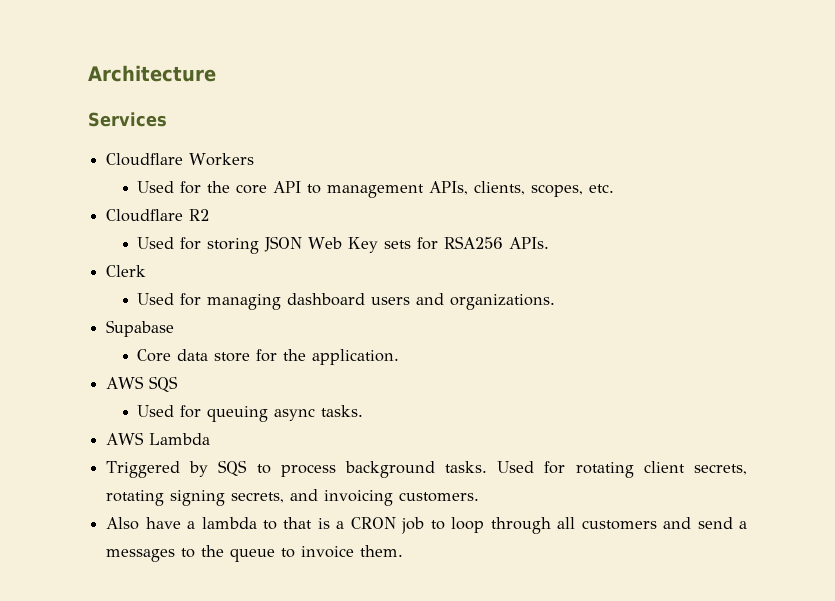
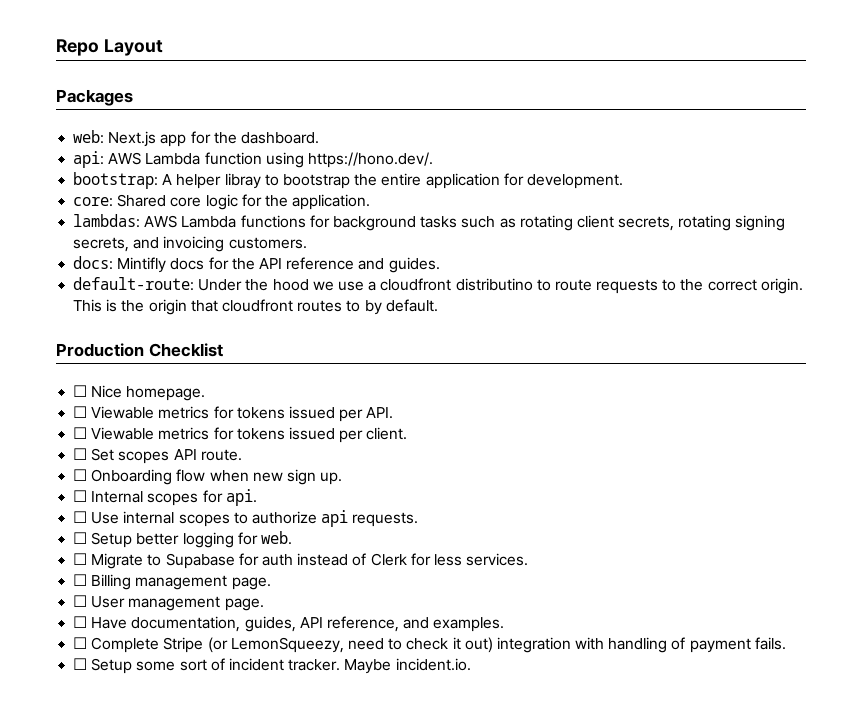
[88,65,216,82] [88,112,167,127] [106,153,255,166] [137,181,615,198] [106,209,210,222] [137,236,550,254] [106,265,147,277] [137,293,556,310] [106,320,175,337] [137,349,400,365] [106,376,179,392] [137,405,364,422] [106,432,211,445] [106,460,566,478] Architecture // Services // Cloudflare Workers // Used for the core API to management APIs, clients, scopes, etc. // Cloudflare R2 // Used for storing JSON Web Key sets for RSA256 APIs. // Clerk // Used for managing dashboard users and organizations. // Supabase // Core data store for the application. // AWS SQS // Used for queuing async tasks. // AWS Lambda // Triggered by SQS to process background tasks. Used for -> [56,39,163,56] [56,89,133,106] [73,130,319,147] [73,151,433,168] [73,172,623,189] [73,194,371,210] [73,214,516,231] Repo Layout // Packages // web: Next.js app for the dashboard. // api: AWS Lambda function using https://hono.dev/. // bootstrap: A helper libray to bootstrap the entire application for development. // core: Shared core logic for the application. // lambdas: AWS Lambda functions for background tasks such as
[106,517,747,534] [106,545,404,562] Also have a lambda to that is a CRON job to loop through all customers and send a messages to the queue to invoice them. -> [73,256,440,273] [73,277,803,294] [73,299,438,315] [56,343,223,357] [73,385,206,401] [73,406,394,422] [73,427,408,443] [73,448,242,464] [73,469,343,485] [73,489,257,506] [73,510,419,527] [73,531,292,548] [73,553,529,569] [73,574,271,590] [73,595,264,611] [73,616,505,632] [73,637,786,653] [73,658,471,674] docs: Mintifly docs for the API reference and guides. // default-route: Under the hood we use a cloudfront distributino to route requests to the correct origin. This is the origin that cloudfront routes to by default. // Production Checklist // ☐ Nice homepage. // ☐ Viewable metrics for tokens issued per API. // ☐ Viewable metrics for tokens issued per client. // ☐ Set scopes API route. // ☐ Onboarding flow when new sign up. // ☐ Internal scopes for api. // ☐ Use internal scopes to authorize api requests. // ☐ Setup better logging for web. // ☐ Migrate to Supabase for auth instead of Clerk for less services. // ☐ Billing management page. // ☐ User management page. // ☐ Have documentation, guides, API reference, and examples. // ☐ Complete Stripe (or LemonSqueezy, need to check it out) integration with handling of payment fails. // ☐ Setup some sort of incident tracker. Maybe incident.io.

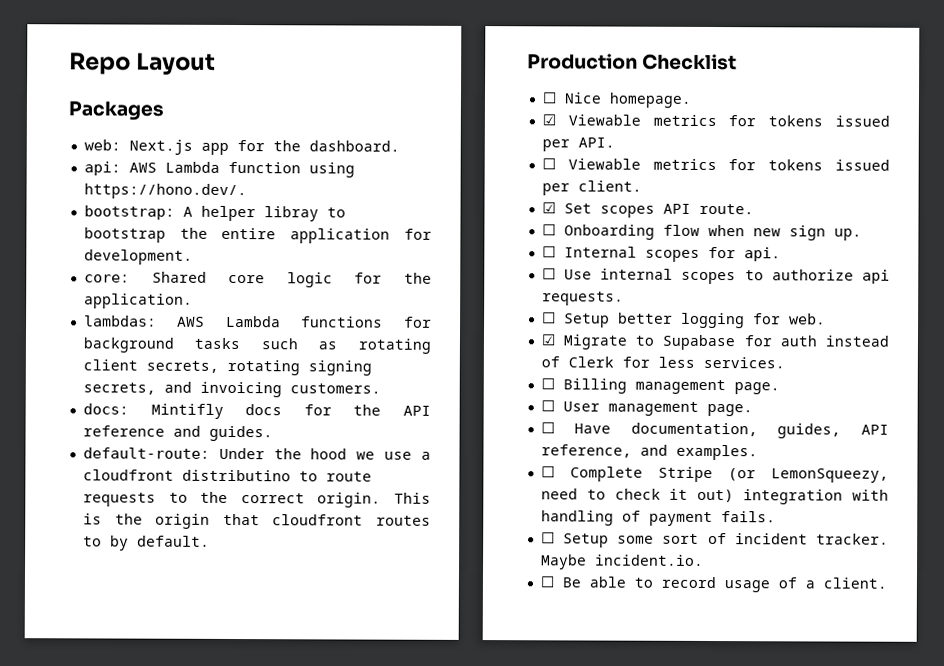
[73,406,88,418] ☐ -> [541,114,556,126] ☑
[73,448,88,460] ☐ -> [541,202,556,214] ☑
[73,553,88,565] ☐ -> [540,334,555,346] ☑
(471, 664) none -> [539,576,887,593] // ☐ Be able to record usage of a client.

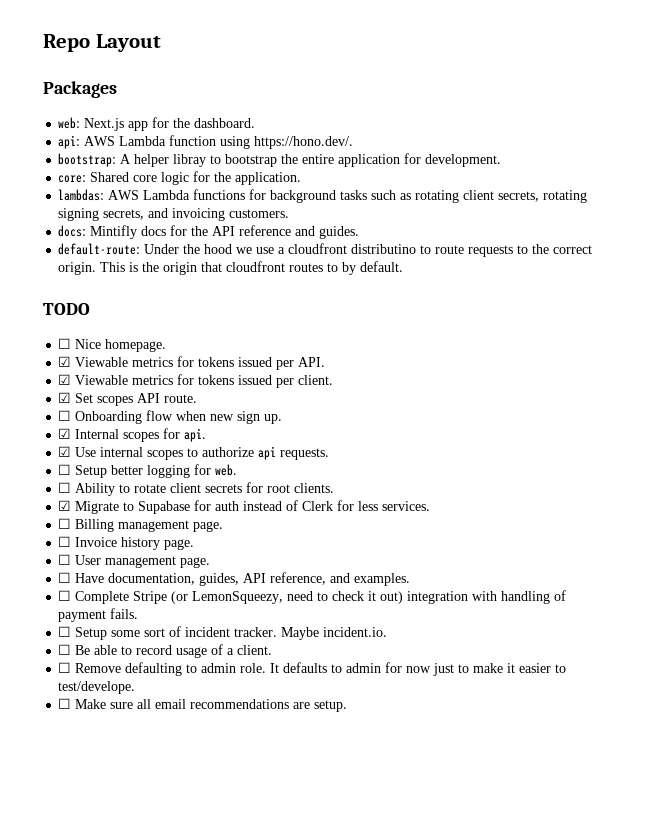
[527,53,738,71] Production Checklist -> [43,303,90,315] TODO
[541,158,556,170] ☐ -> [58,374,72,385] ☑
[541,246,556,258] ☐ -> [58,428,72,439] ☑
[541,268,556,280] ☐ -> [58,446,72,457] ☑
(826, 319) none -> [58,482,335,496] // ☐ Ability to rotate client secrets for root clients.
(780, 388) none -> [58,536,195,550] // ☐ Invoice history page.
(887, 583) none -> [58,662,567,676] [58,681,136,694] [58,698,348,712] // ☐ Remove defaulting to admin role. It defaults to admin for now just to make it easier to test/develope. // ☐ Make sure all email recommendations are setup.

